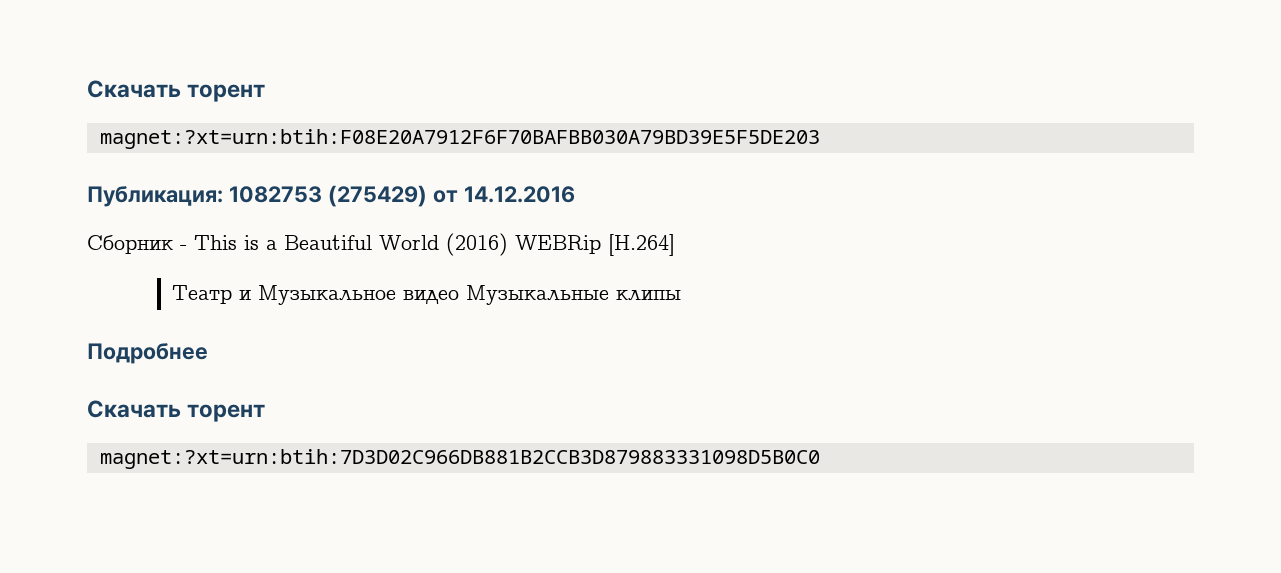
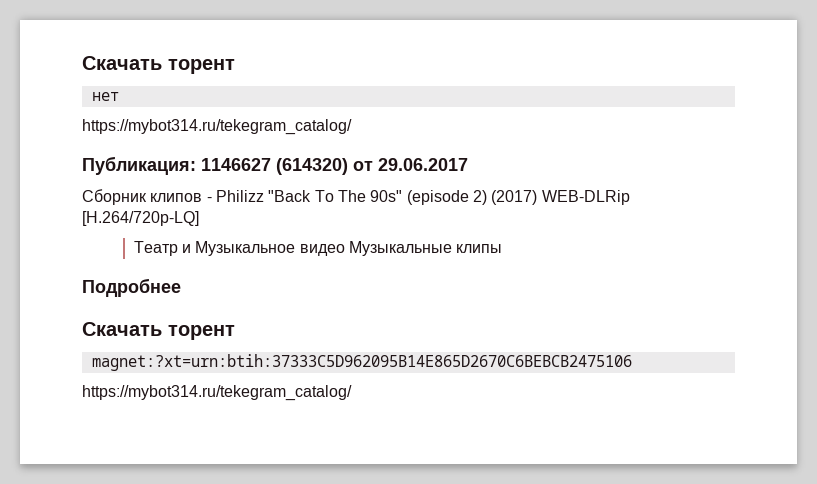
[87,80,266,102] [99,129,820,149] Скачать торент // magnet:?xt=urn:btih:F08E20A7912F6F70BAFBB030A79BD39E5F5DE203 -> [82,56,235,74] [91,92,119,101] [82,119,352,135] Скачать торент // нет // https://mybot314.ru/tekegram_catalog/
[228,185,575,207] [87,233,675,256] 1082753 (275429) от 14.12.2016 // Сборник - This is a Beautiful World (2016) WEBRip [H.264] -> [201,158,468,175] [82,189,630,205] [82,211,199,226] 1146627 (614320) от 29.06.2017 // Сборник клипов - Philizz "Back To The 90s" (episode 2) (2017) WEB-DLRip [H.264/720p-LQ]
[99,449,820,469] magnet:?xt=urn:btih:7D3D02C966DB881B2CCB3D879883331098D5B0C0 -> [91,354,632,371] [82,385,352,401] magnet:?xt=urn:btih:37333C5D962095B14E865D2670C6BEBCB2475106 // https://mybot314.ru/tekegram_catalog/

